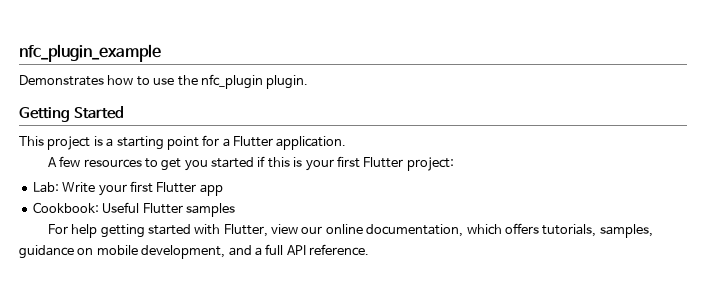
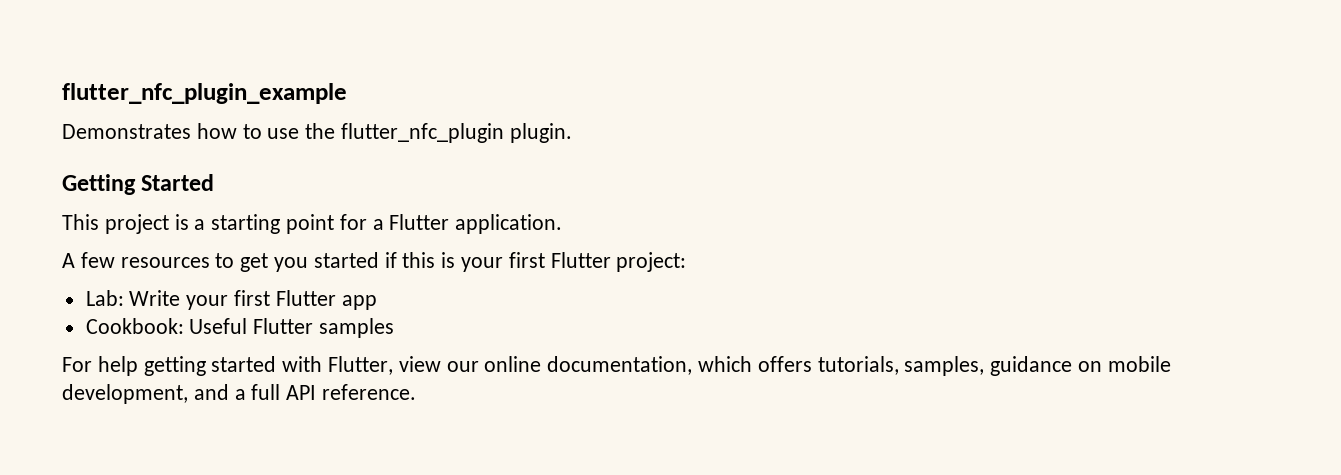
[19,44,161,62] nfc_plugin_example -> [62,83,347,104] flutter_nfc_plugin_example
[200,74,263,89] nfc_plugin -> [341,123,505,143] flutter_nfc_plugin

